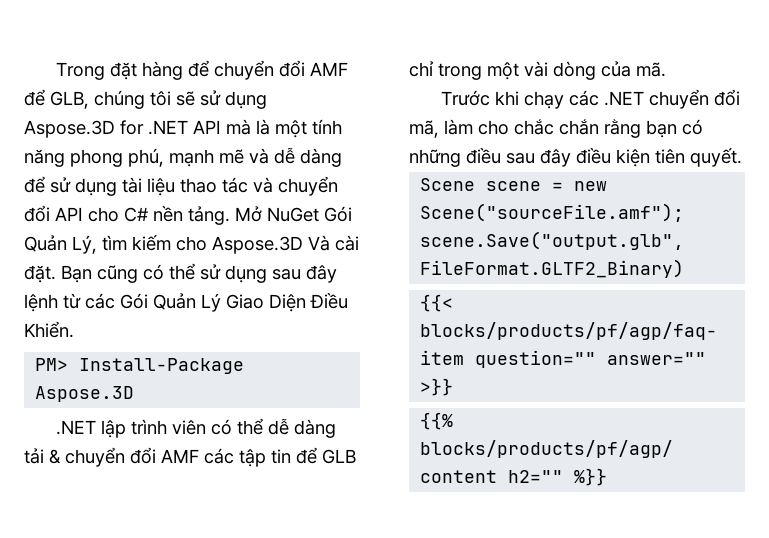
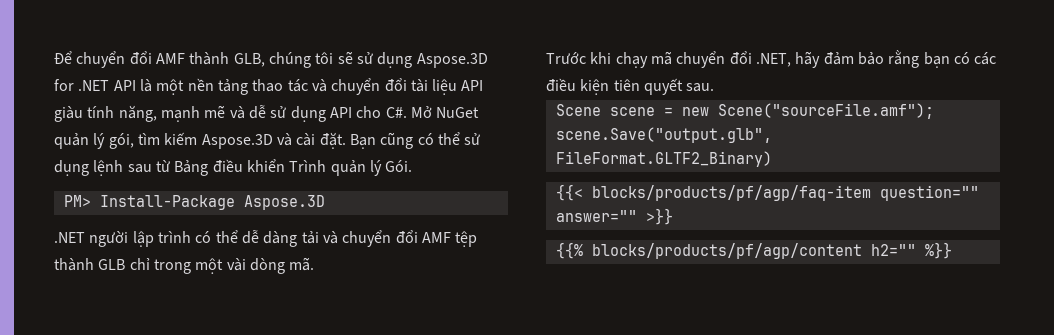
[55,60,348,80] [24,89,45,106] Trong đặt hàng để chuyển đổi AMF để -> [54,51,230,68] Để chuyển đổi AMF thành
[226,119,251,135] mà -> (136, 85) none
[312,119,342,135] [24,147,342,167] [24,176,175,196] tính năng phong phú, mạnh mẽ và dễ dàng để sử dụng tài liệu -> [187,78,248,95] nền tảng
[55,206,352,225] [24,235,330,254] API cho C# nền tảng. Mở NuGet Gói Quản Lý, tìm kiếm cho Aspose.3D Và -> [410,79,484,95] [54,105,480,122] [54,132,292,149] tài liệu API giàu tính năng, mạnh mẽ và dễ sử dụng API cho C#. Mở NuGet quản lý gói, tìm kiếm Aspose.3D và
[272,265,337,283] [24,293,348,312] [24,321,74,338] sau đây lệnh từ các Gói Quản Lý Giao Diện Điều Khiển. -> [93,159,413,176] lệnh sau từ Bảng điều khiển Trình quản lý Gói.
(96, 427) none -> [89,231,129,247] người
[171,420,206,435] viên -> (191, 237) none
[49,447,317,467] & chuyển đổi AMF các tập tin để -> [322,230,478,247] [54,258,94,271] và chuyển đổi AMF tệp thành
[601,61,631,77] của -> (285, 266) none
[568,89,740,109] [409,119,703,138] [409,148,571,167] các .NET chuyển đổi mã, làm cho chắc chắn rằng bạn có những điều sau đây -> [650,50,997,68] mã chuyển đổi .NET, hãy đảm bảo rằng bạn có các
[690,148,742,167] quyết. -> [643,78,715,95] quyết sau.

